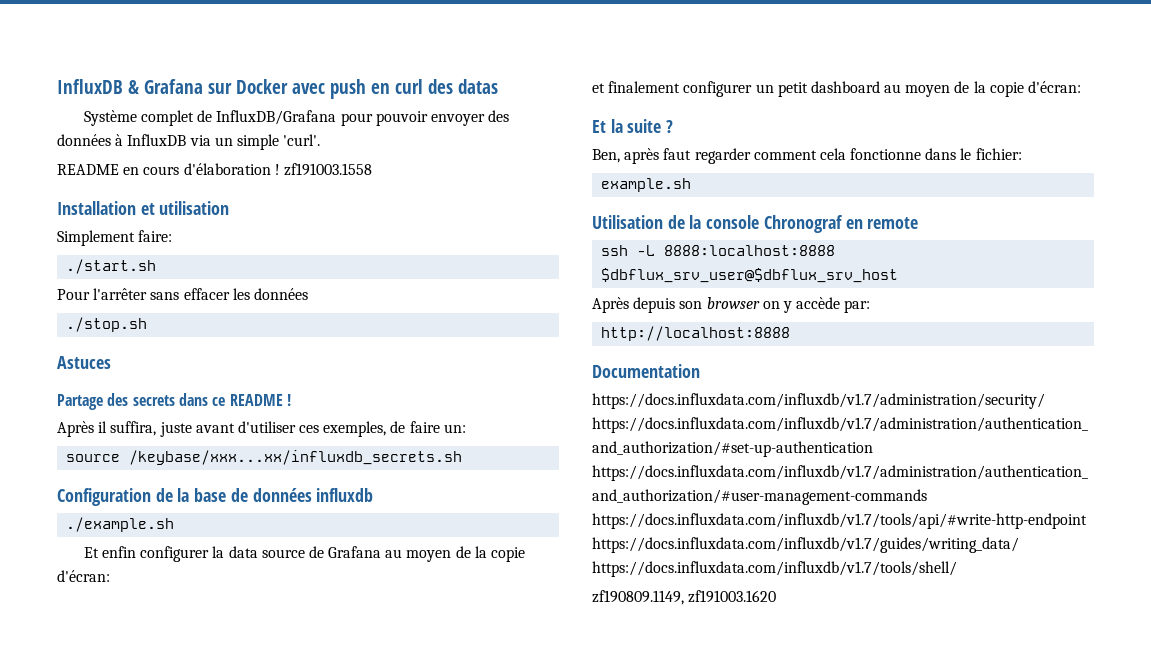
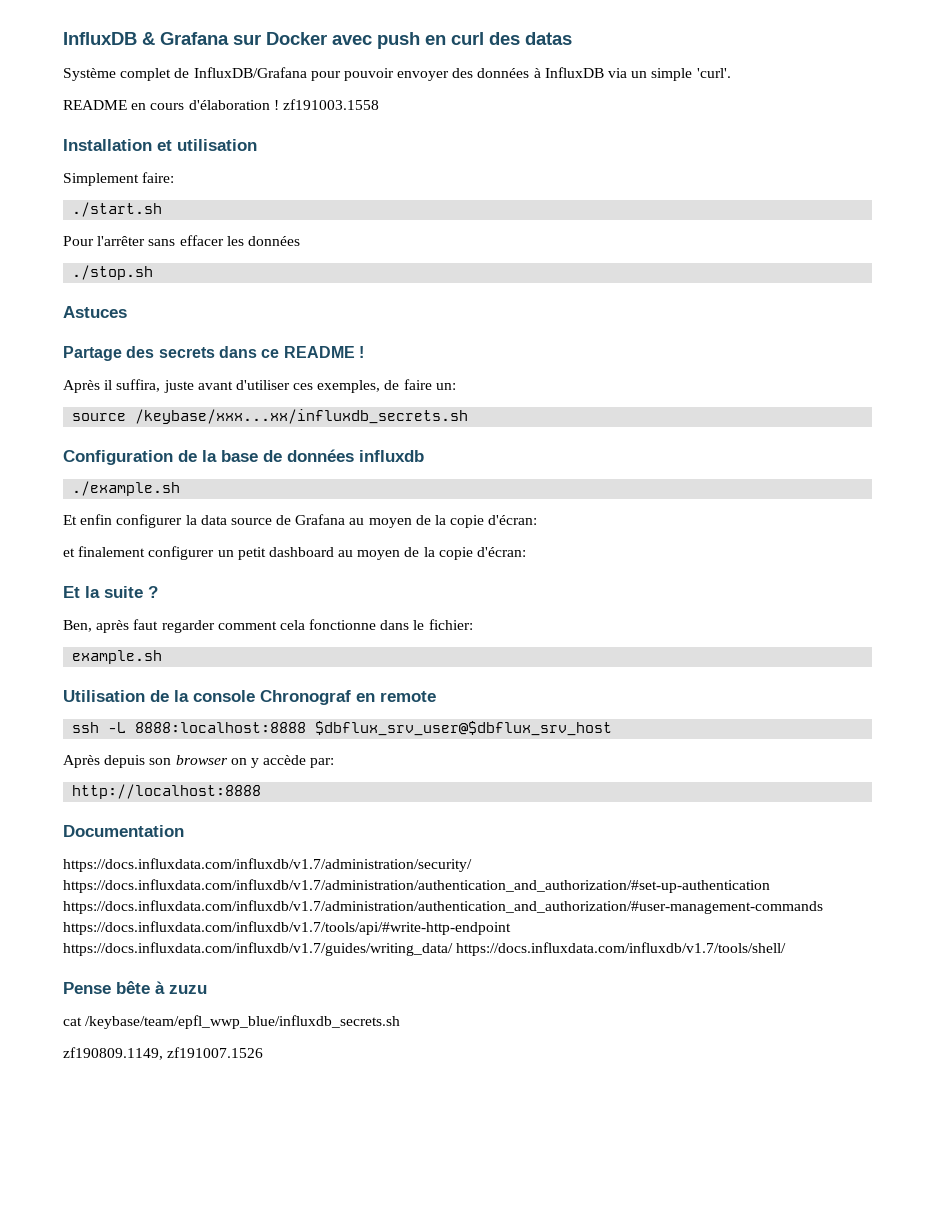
(957, 569) none -> [63,981,207,994] [63,1015,401,1029] // Pense bête à zuzu // cat /keybase/team/epfl_wwp_blue/influxdb_secrets.sh
[688,590,777,603] zf191003.1620 -> [167,1047,264,1058] zf191007.1526

